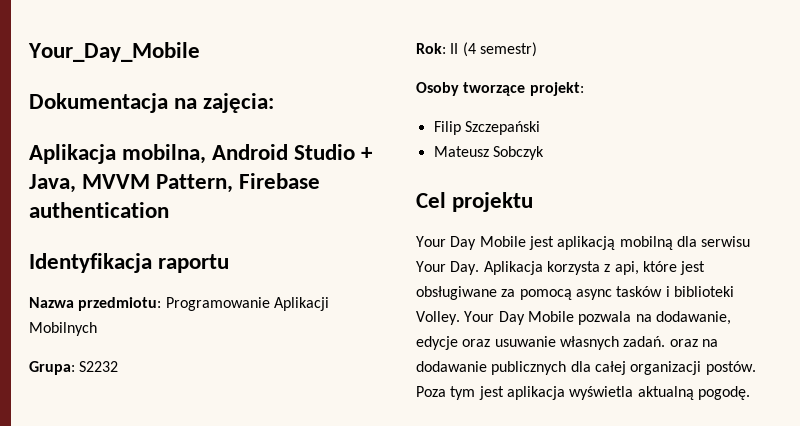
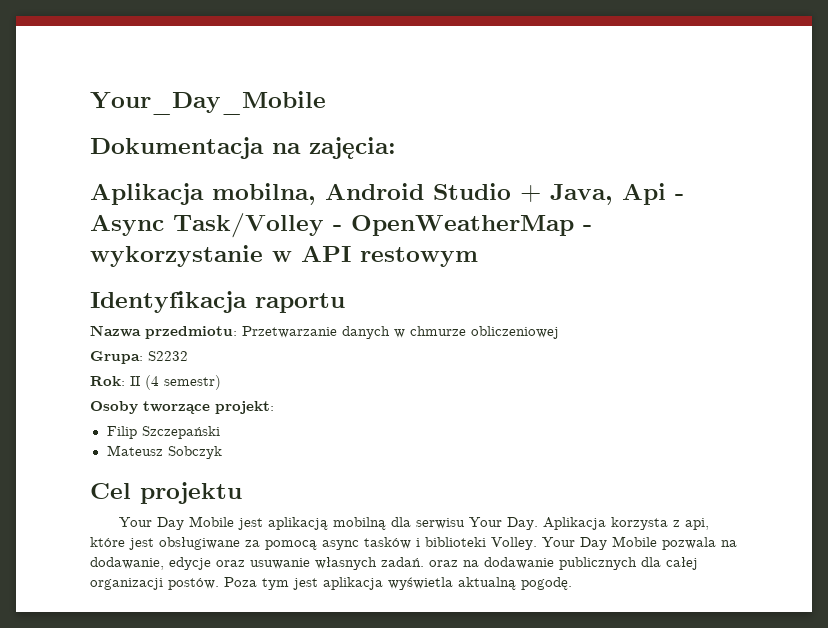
[82,173,321,193] [29,202,169,218] MVVM Pattern, Firebase authentication -> [622,183,684,205] [90,213,592,238] [90,245,478,267] Api - Async Task/Volley - OpenWeatherMap - wykorzystanie w API restowym
[165,297,329,311] [29,322,97,336] Programowanie Aplikacji Mobilnych -> [242,326,559,339] Przetwarzanie danych w chmurze obliczeniowej

